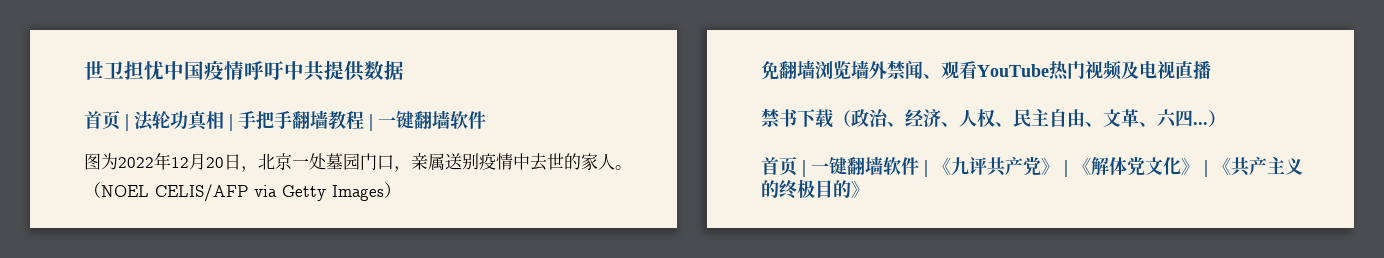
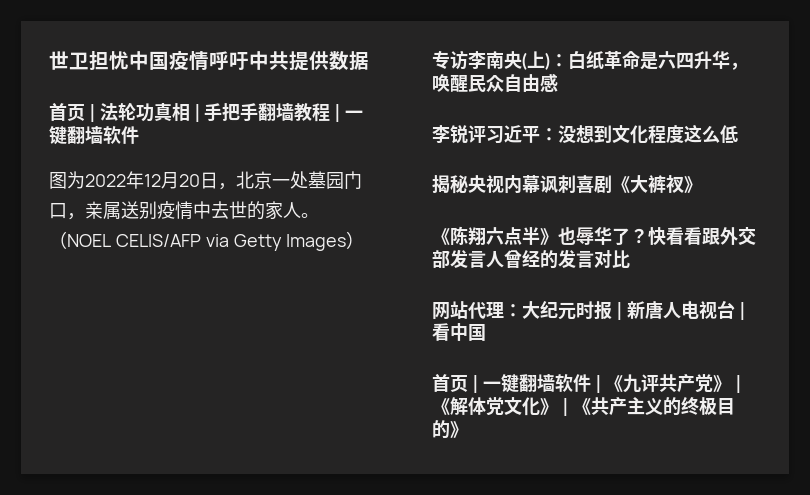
[761,60,1211,81] [761,108,1226,128] 免翻墙浏览墙外禁闻、观看YouTube热门视频及电视直播 // 禁书下载（政治、经济、人权、民主自由、文革、六四...） -> [432,50,748,70] [432,73,558,92] [432,124,738,144] [432,175,702,194] [432,226,756,246] [432,249,630,269] [432,300,745,320] [432,323,486,341] 专访李南央(上)：白纸革命是六四升华，唤醒民众自由感 // 李锐评习近平：没想到文化程度这么低 // 揭秘央视内幕讽刺喜剧《大裤衩》 // 《陈翔六点半》也辱华了？快看看跟外交部发言人曾经的发言对比 // 网站代理：大纪元时报 | 新唐人电视台 | 看中国

